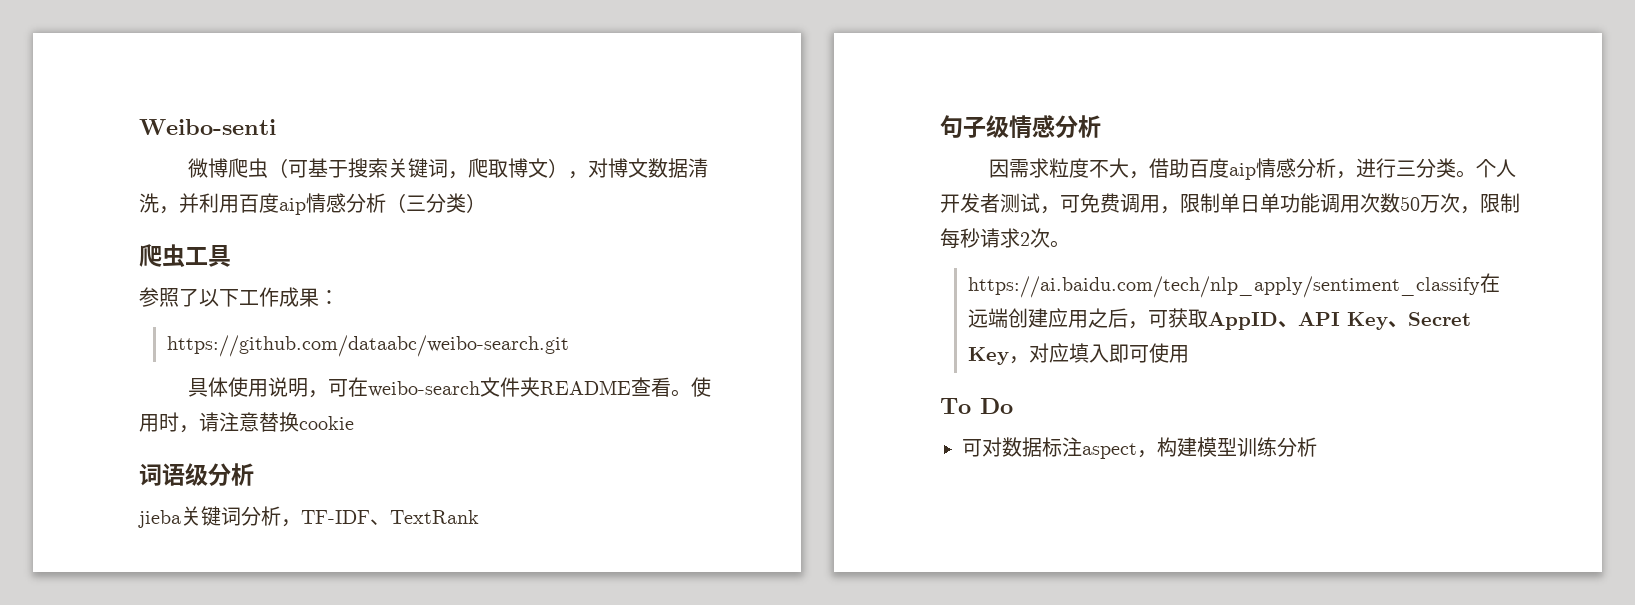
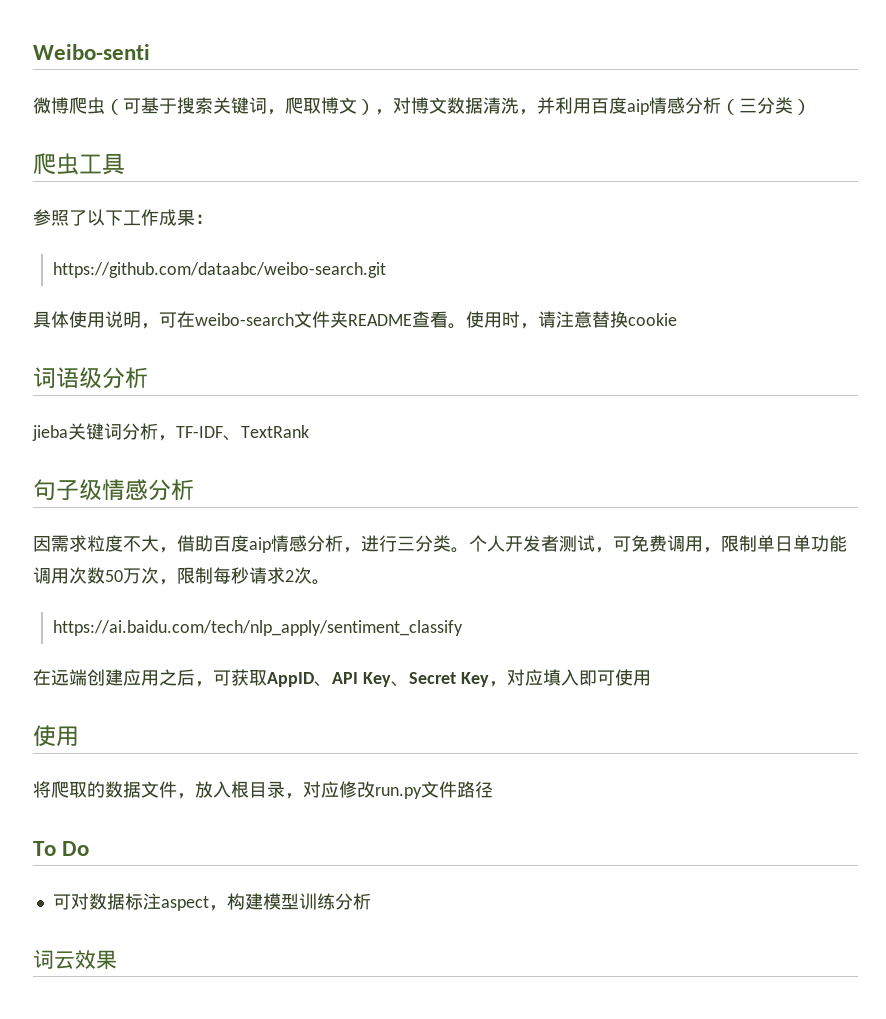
(1481, 287) none -> (464, 628) //
(1190, 354) none -> [33,725,79,747] [33,781,493,799] // 使用 // 将爬取的数据文件，放入根目录，对应修改run.py文件路径
(1317, 447) none -> [33,950,117,969] // 词云效果

